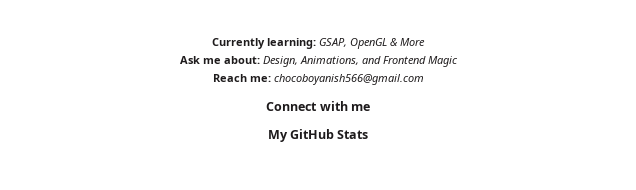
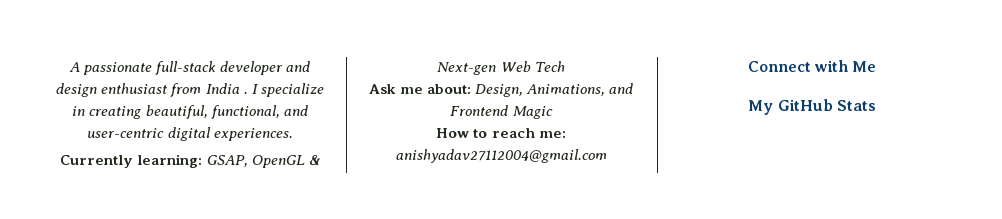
(212, 43) none -> [68,61,311,75] [56,83,324,97] [72,105,308,119] [87,127,293,141] A passionate full-stack developer and design enthusiast from India . I specialize in creating beautiful, functional, and user-centric digital experiences. //
[400,38,425,46] More -> [437,61,565,75] Next-gen Web Tech
[212,74,424,85] Reach me: chocoboyanish566@gmail.com -> [436,128,566,138] [395,149,607,163] How to reach me: anishyadav27112004@gmail.com
[350,104,370,111] me -> [852,61,877,72] Me

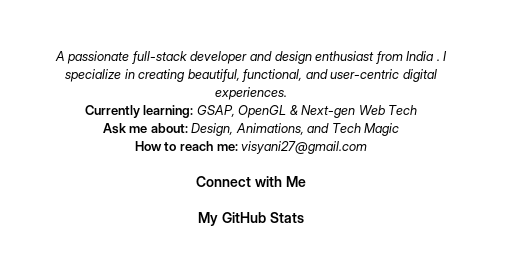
[450,105,509,116] Frontend -> [331,123,361,133] Tech
[395,149,607,163] anishyadav27112004@gmail.com -> [241,141,368,154] visyani27@gmail.com

